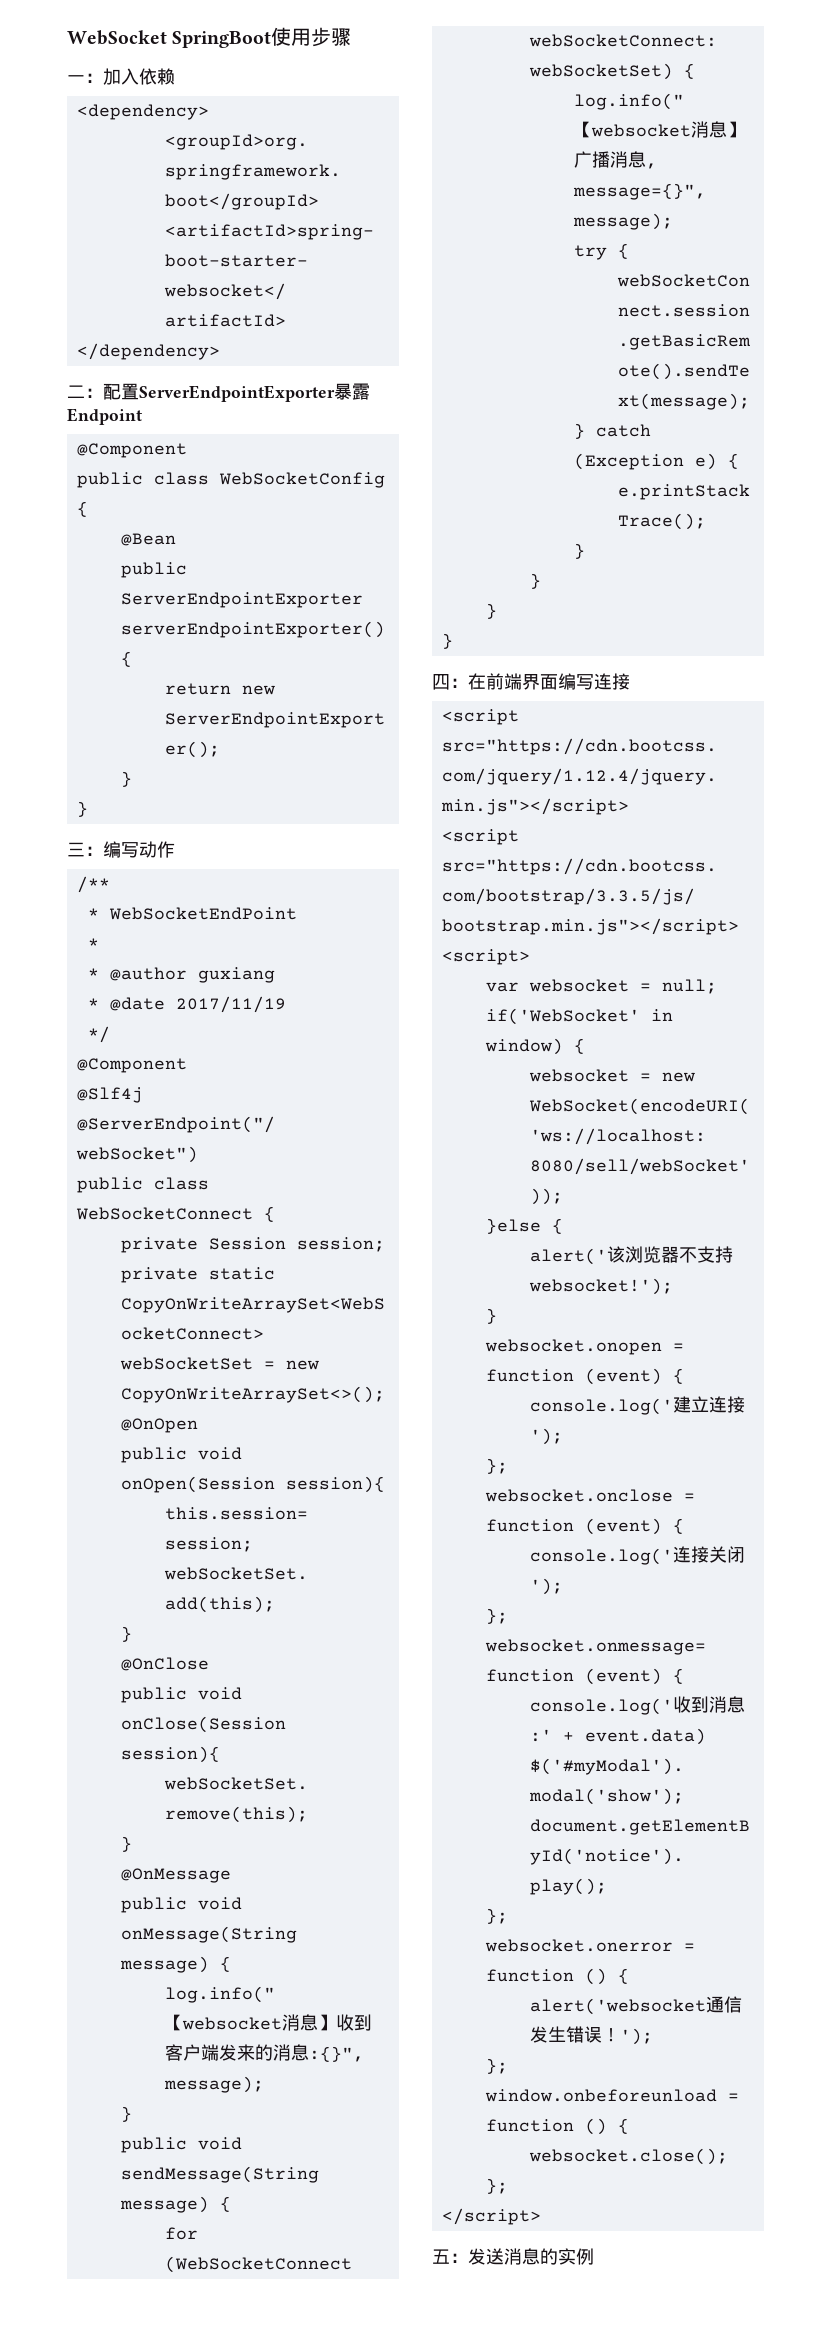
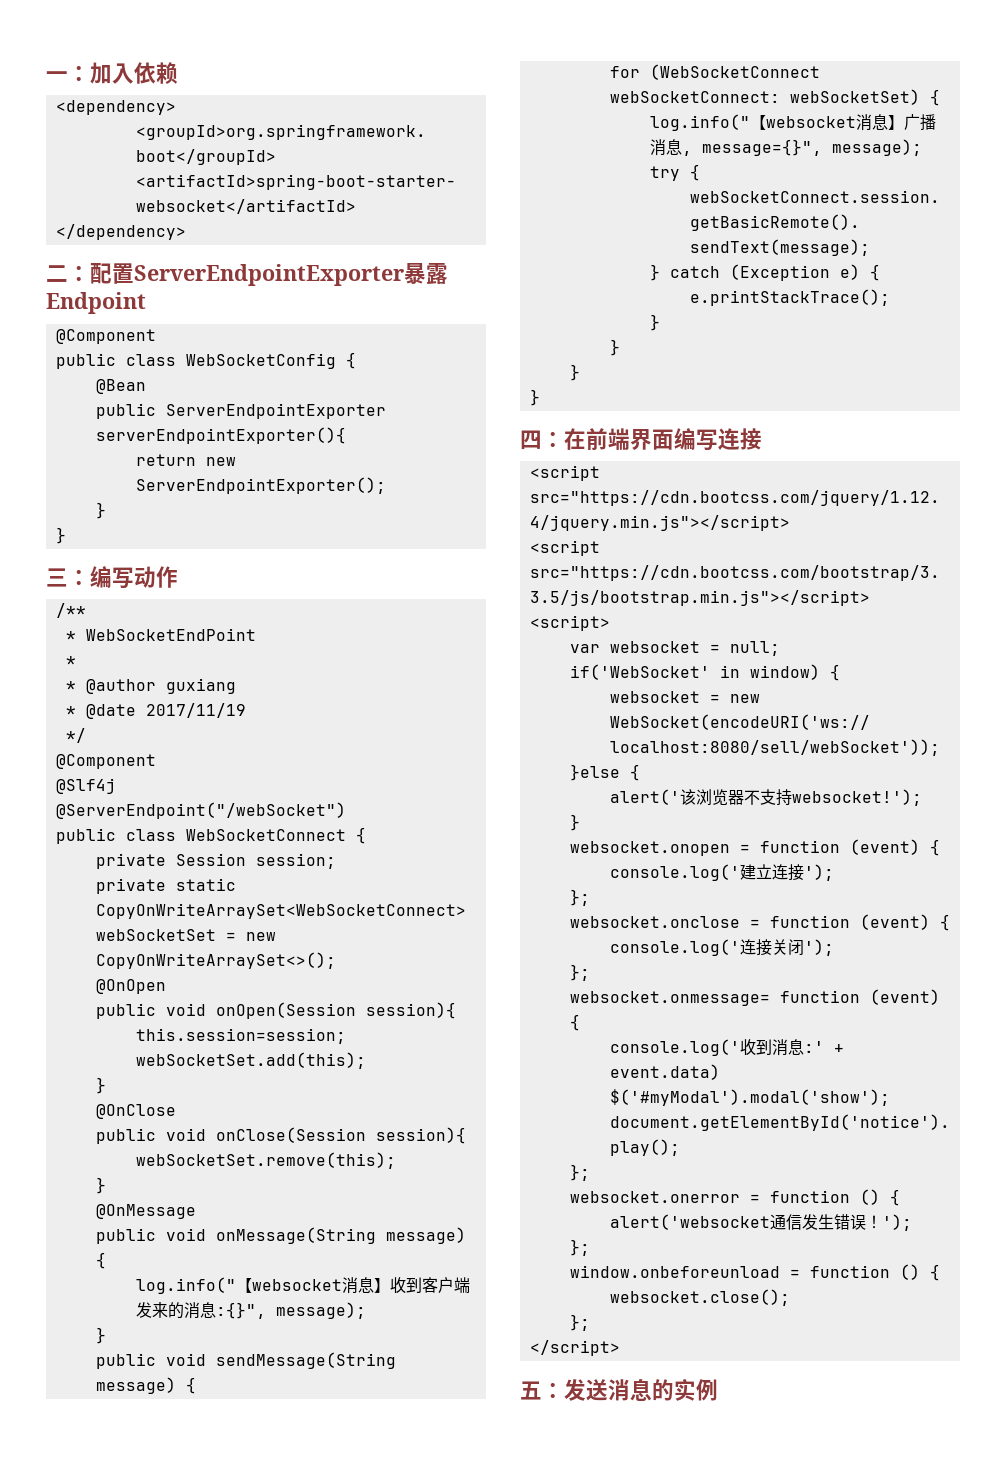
[67,27,352,48] WebSocket SpringBoot使用步骤 // -> (46, 76) none

